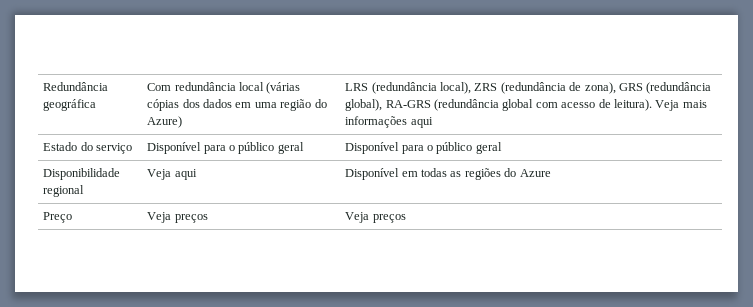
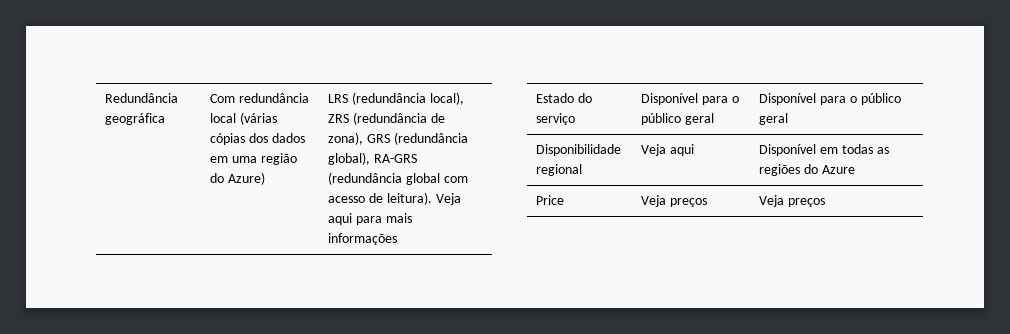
(680, 105) none -> [328,213,383,225] aqui para
[410,117,433,128] aqui -> (398, 239) none
[43,212,73,223] Preço -> [536,195,565,205] Price

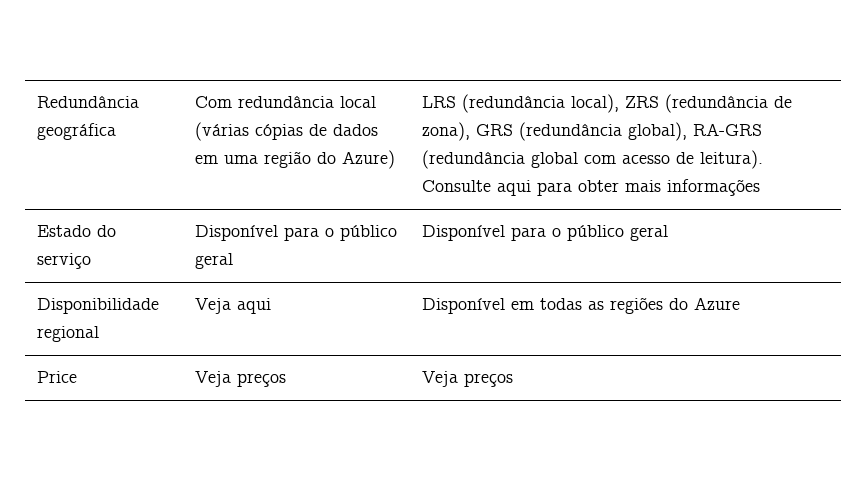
[249,133,269,143] dos -> [308,124,327,136] de
[435,193,461,205] Veja -> [421,180,491,192] Consulte
(383, 220) none -> [577,180,619,192] obter

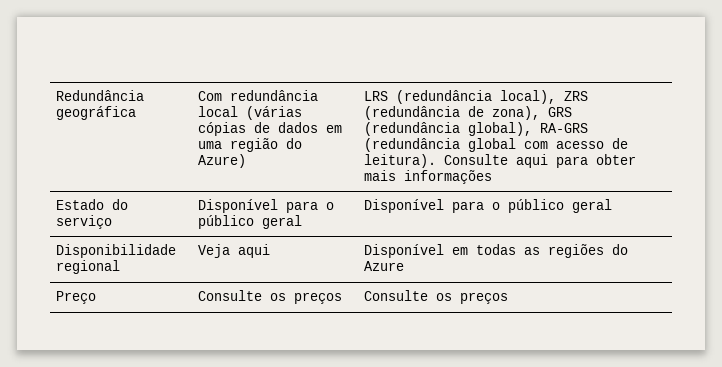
[36,371,77,383] [194,371,231,387] Price | Veja -> [56,291,97,304] [198,290,287,301] Preço | Consulte os
[421,371,458,387] Veja -> [364,290,453,301] Consulte os

